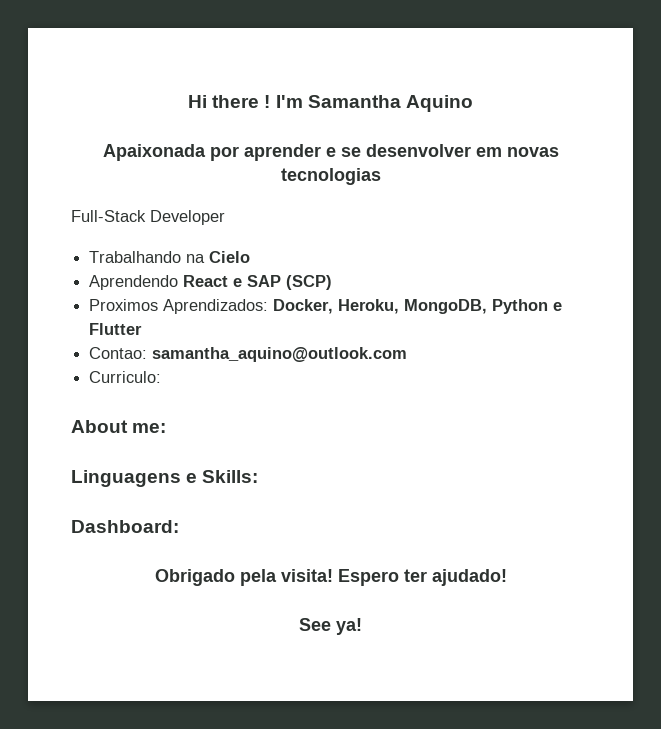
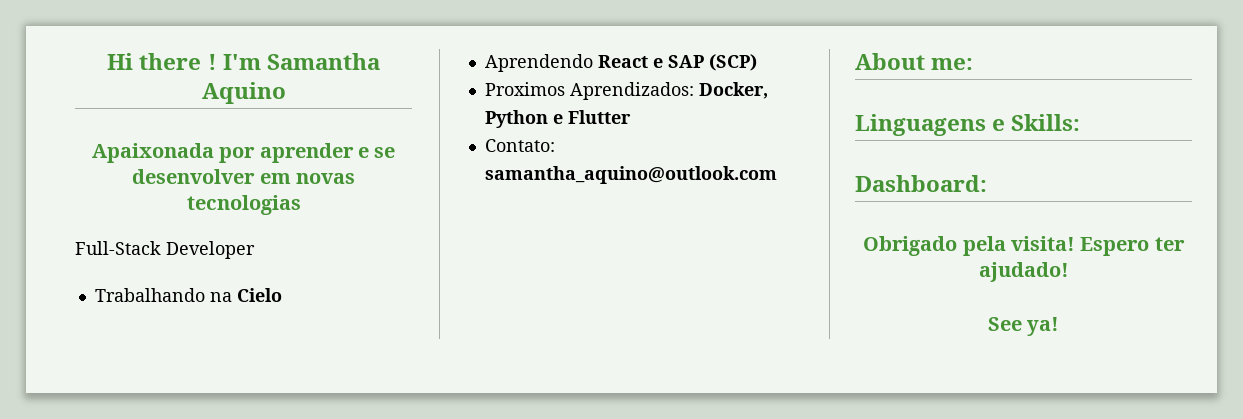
[338,299,488,314] Heroku, MongoDB, -> (768, 90) none
[89,347,148,359] Contao: -> [484,139,555,152] Contato:
[89,371,162,383] // Curriculo: -> (777, 175) none

